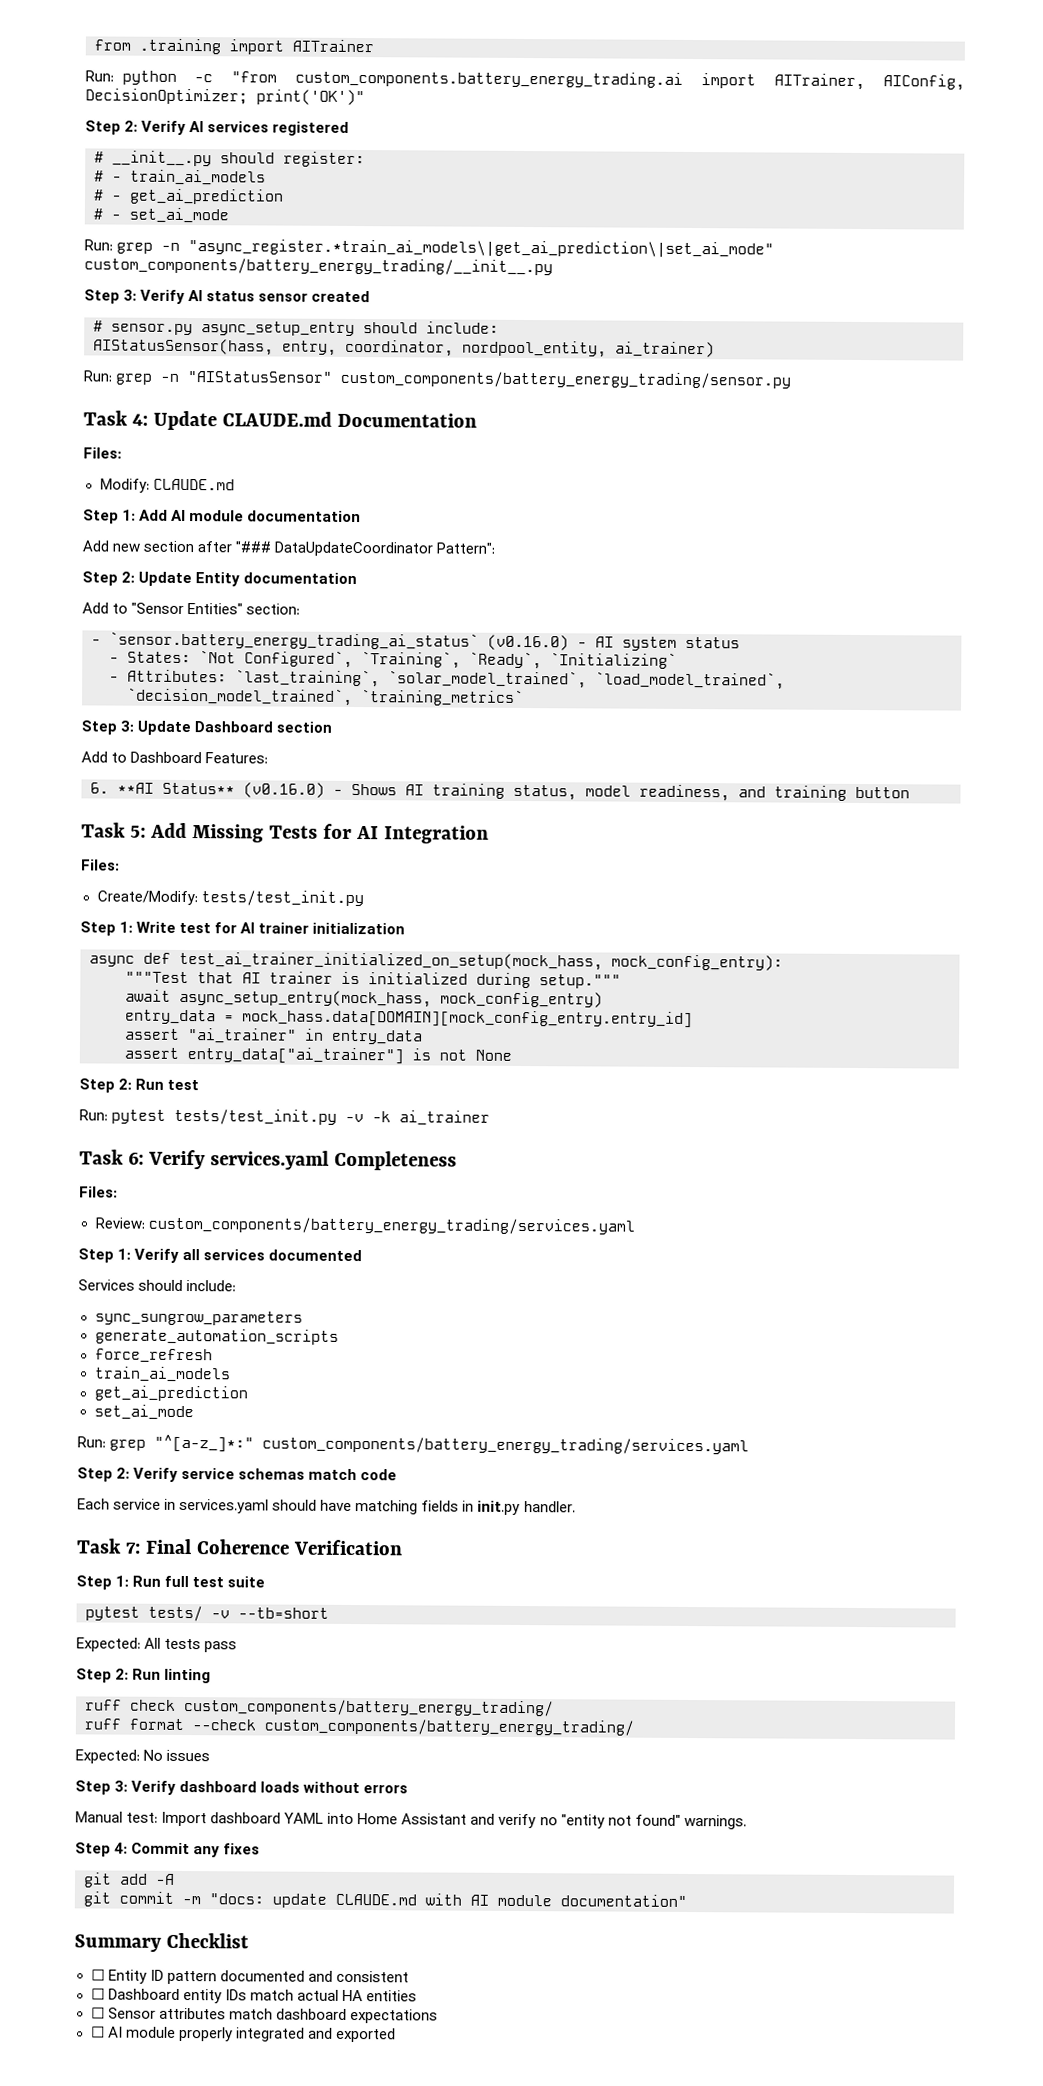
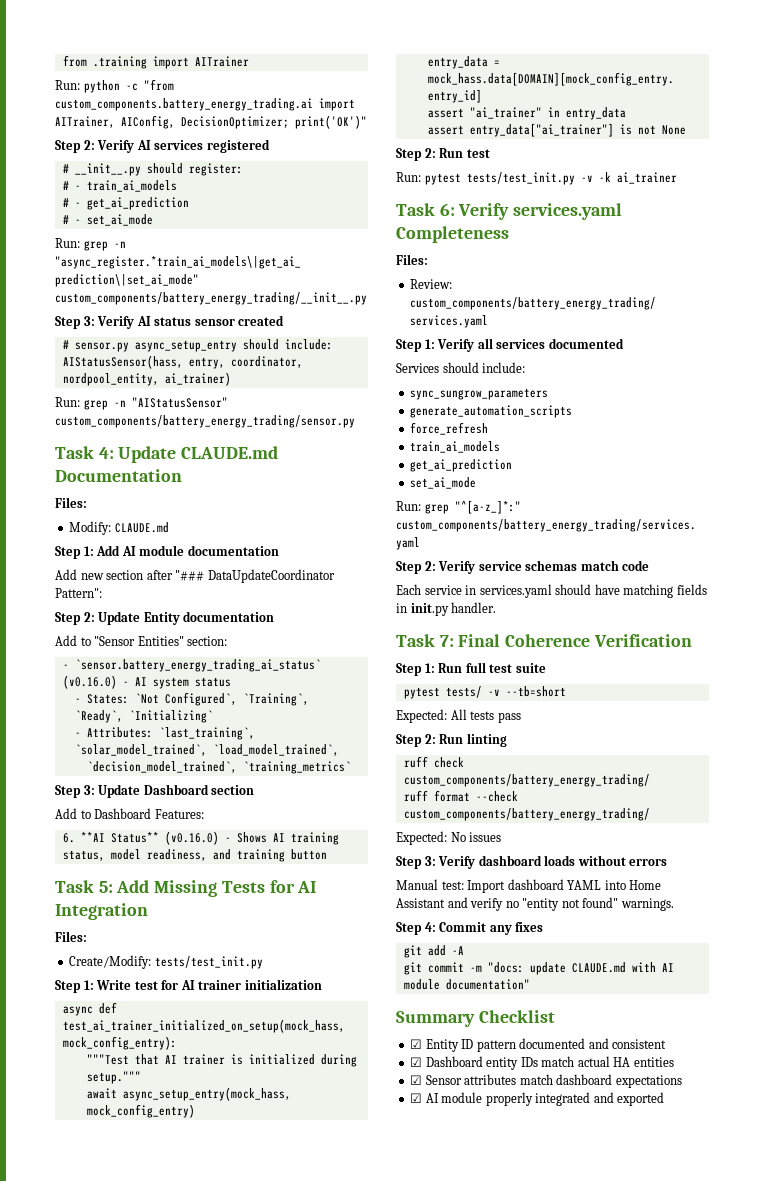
[90,1969,105,1981] ☐ -> [410,1039,423,1049] ☑
[90,1988,105,2000] ☐ -> [410,1057,423,1067] ☑
[90,2007,105,2019] ☐ -> [410,1075,423,1085] ☑
[90,2026,105,2038] ☐ -> [410,1093,423,1103] ☑

